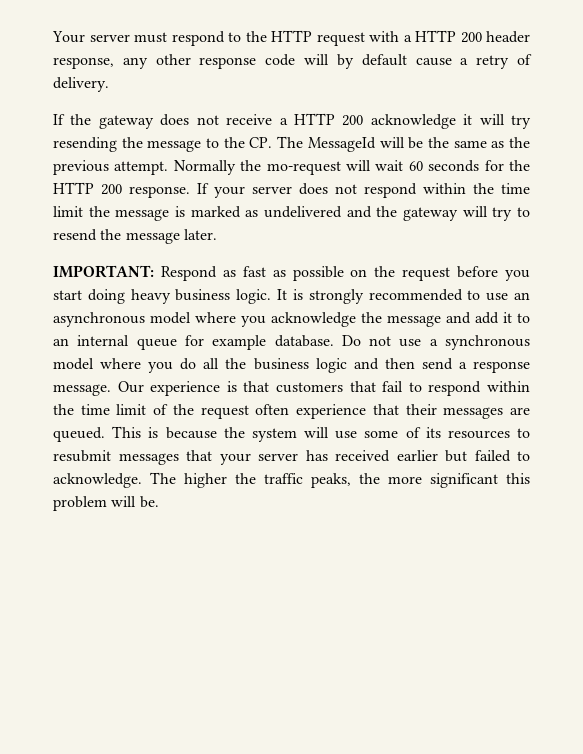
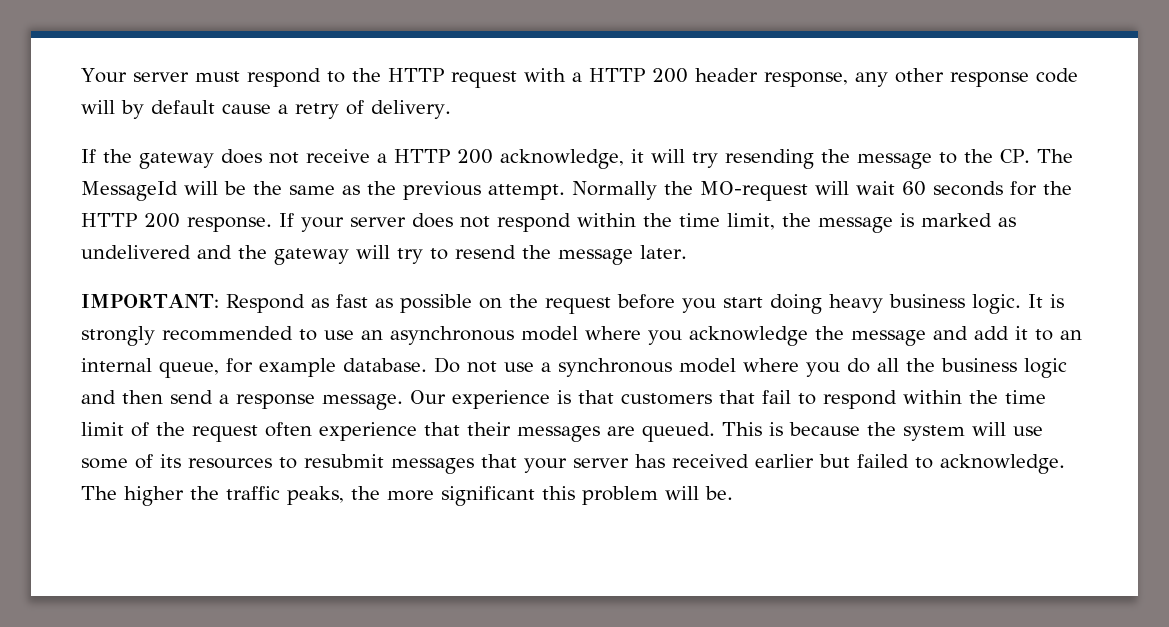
[370,114,456,129] acknowledge -> [500,149,624,169] acknowledge,
[266,161,341,175] mo-request -> [700,181,808,201] MO-request
[53,206,83,217] limit -> [727,213,775,230] limit,
[136,338,177,350] queue -> [159,361,219,378] queue,

